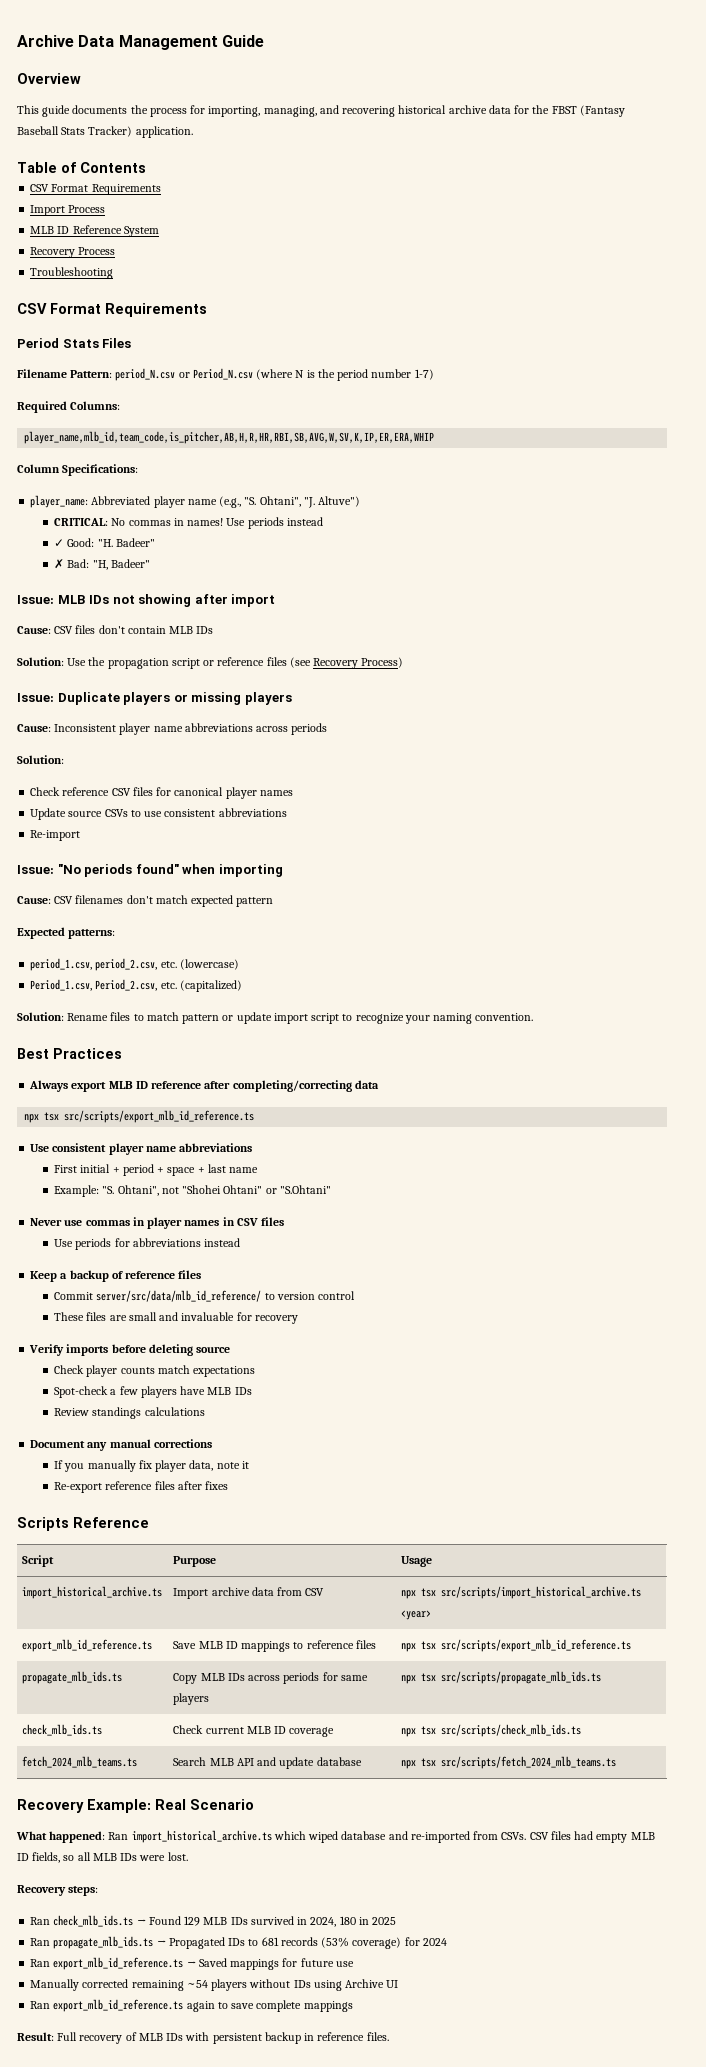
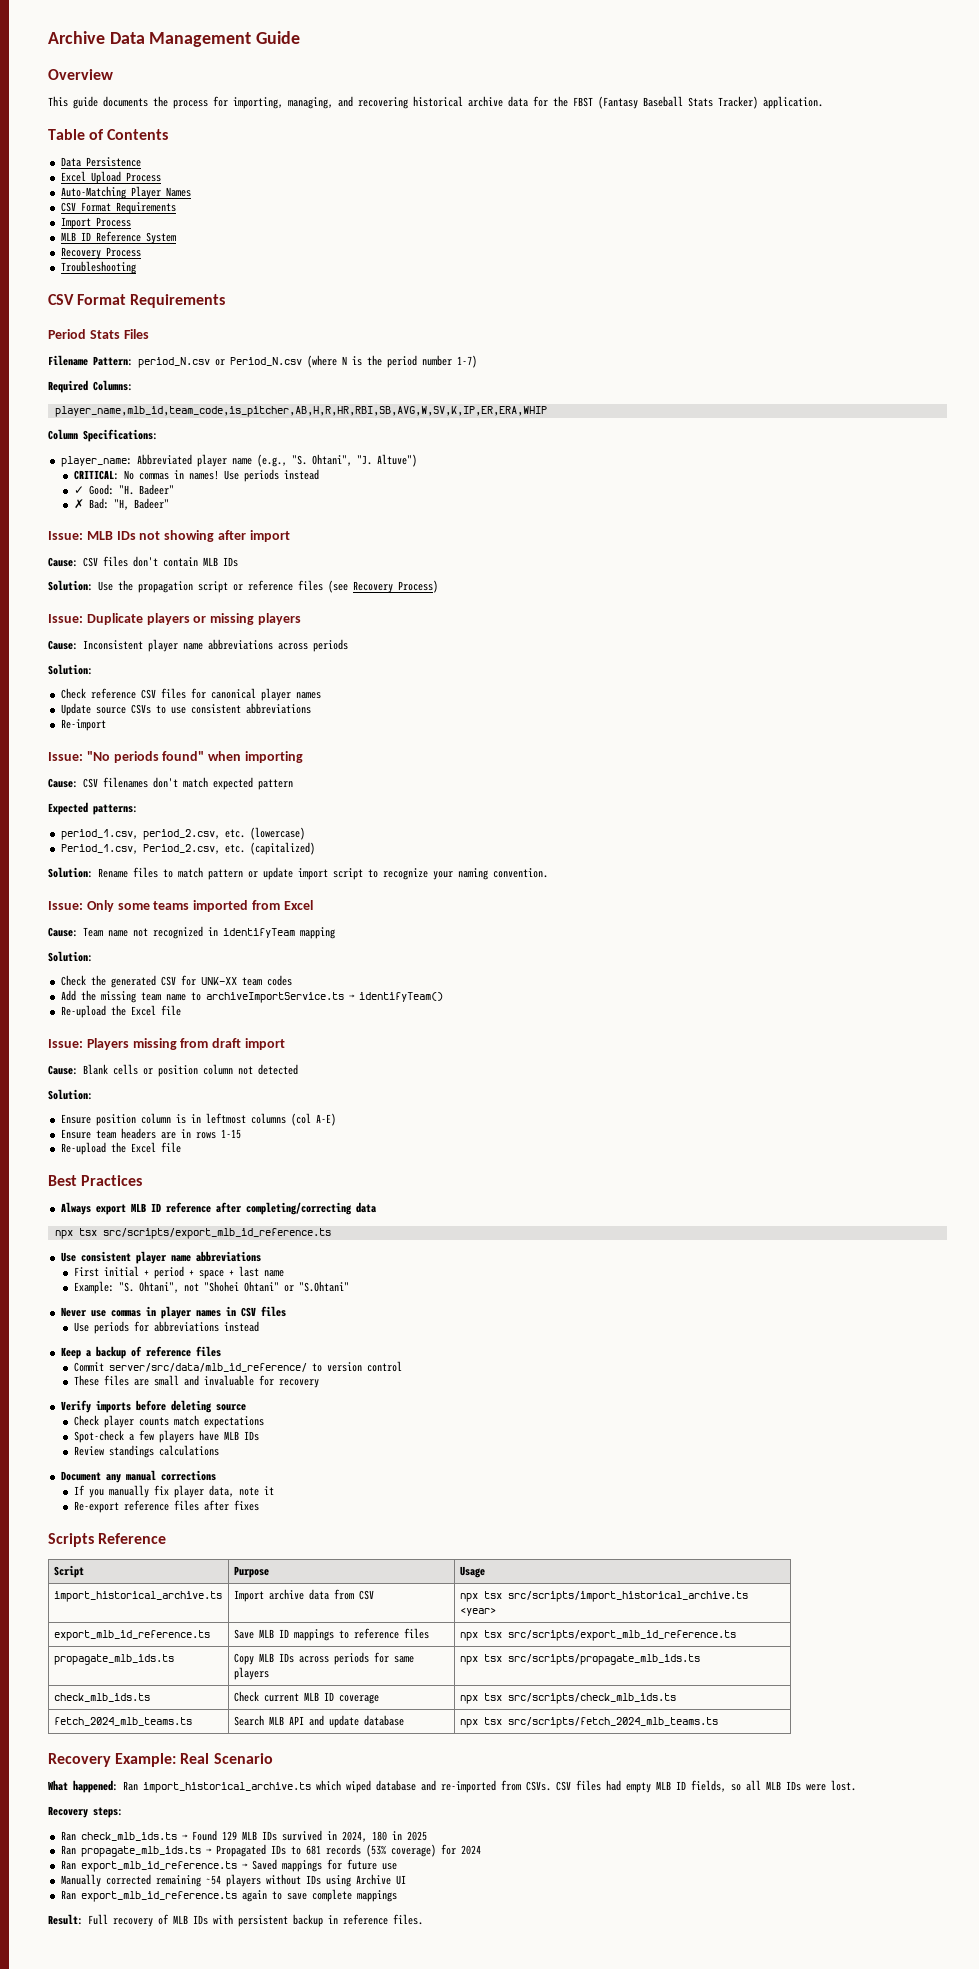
(146, 167) none -> [60,157,141,167] [60,171,161,184] [60,186,191,199] // Data Persistence // Excel Upload Process // Auto-Matching Player Names
(534, 1017) none -> [48,900,313,912] [48,926,335,939] [48,951,93,962] [60,975,292,988] [60,990,443,1003] [60,1005,181,1018] [48,1038,285,1050] [48,1064,298,1077] [48,1089,93,1100] [60,1113,336,1126] [60,1128,241,1139] [60,1142,181,1155] // Issue: Only some teams imported from Excel // Cause: Team name not recognized in identifyTeam mapping // Solution: // Check the generated CSV for UNK-XX team codes // Add the missing team name to archiveImportService.ts → identifyTeam() // Re-upload the Excel file // Issue: Players missing from draft import // Cause: Blank cells or position column not detected // Solution: // Ensure position column is in leftmost columns (col A-E) // Ensure team headers are in rows 1-15 // Re-upload the Excel file

